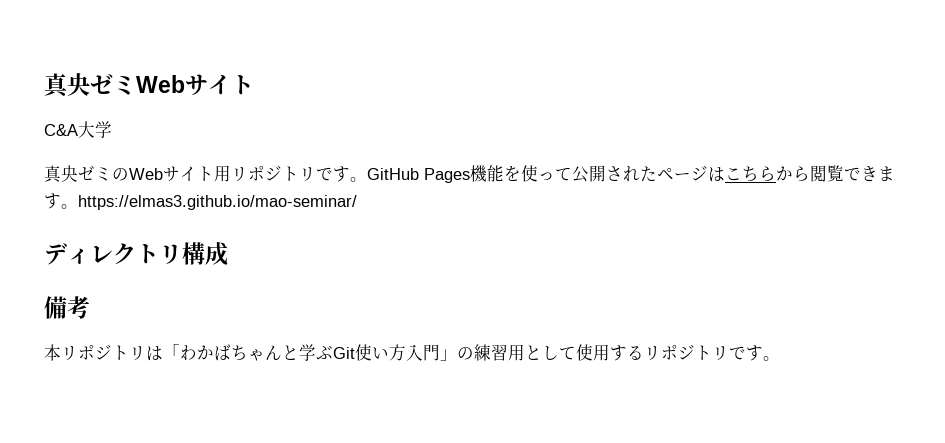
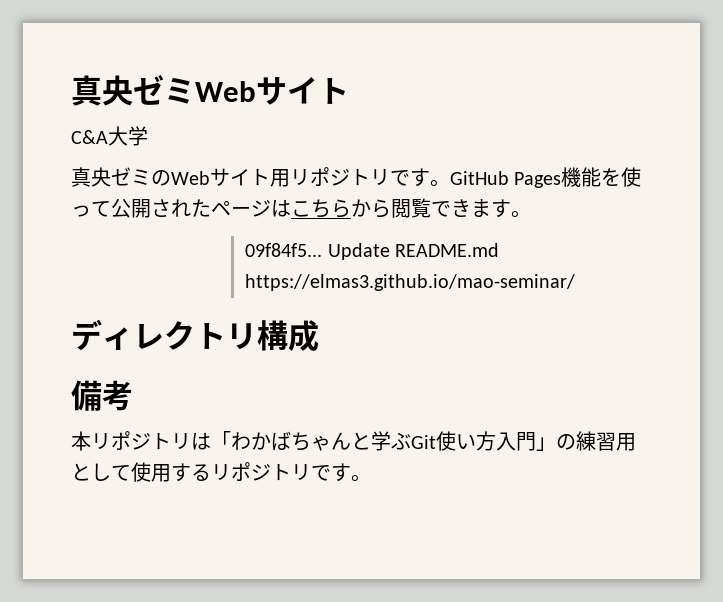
(78, 206) none -> [245,243,500,260] // 09f84f5... Update README.md

